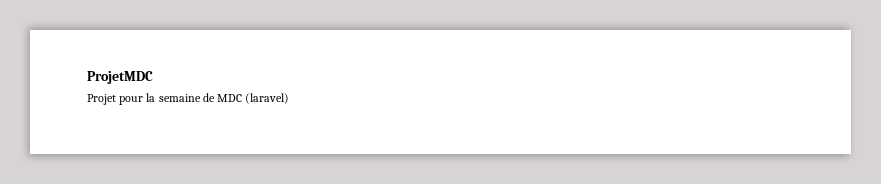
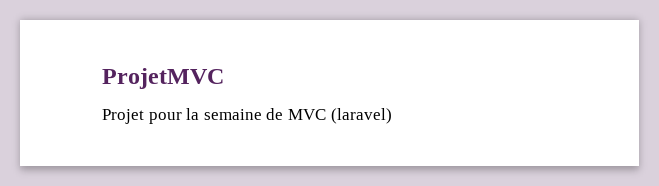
[87,71,153,84] ProjetMDC -> [102,68,224,89] ProjetMVC
[217,94,243,102] MDC -> [287,109,326,120] MVC

